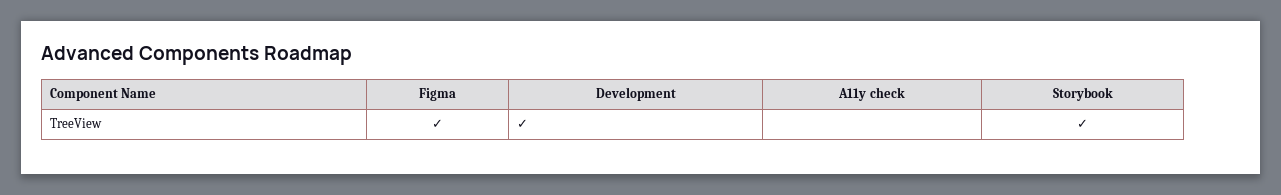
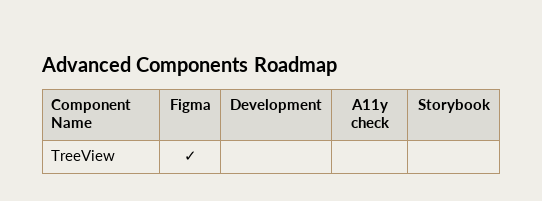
[516,119,528,128] [1077,119,1088,128] ✓ | | ✓ -> (197, 156) | |

